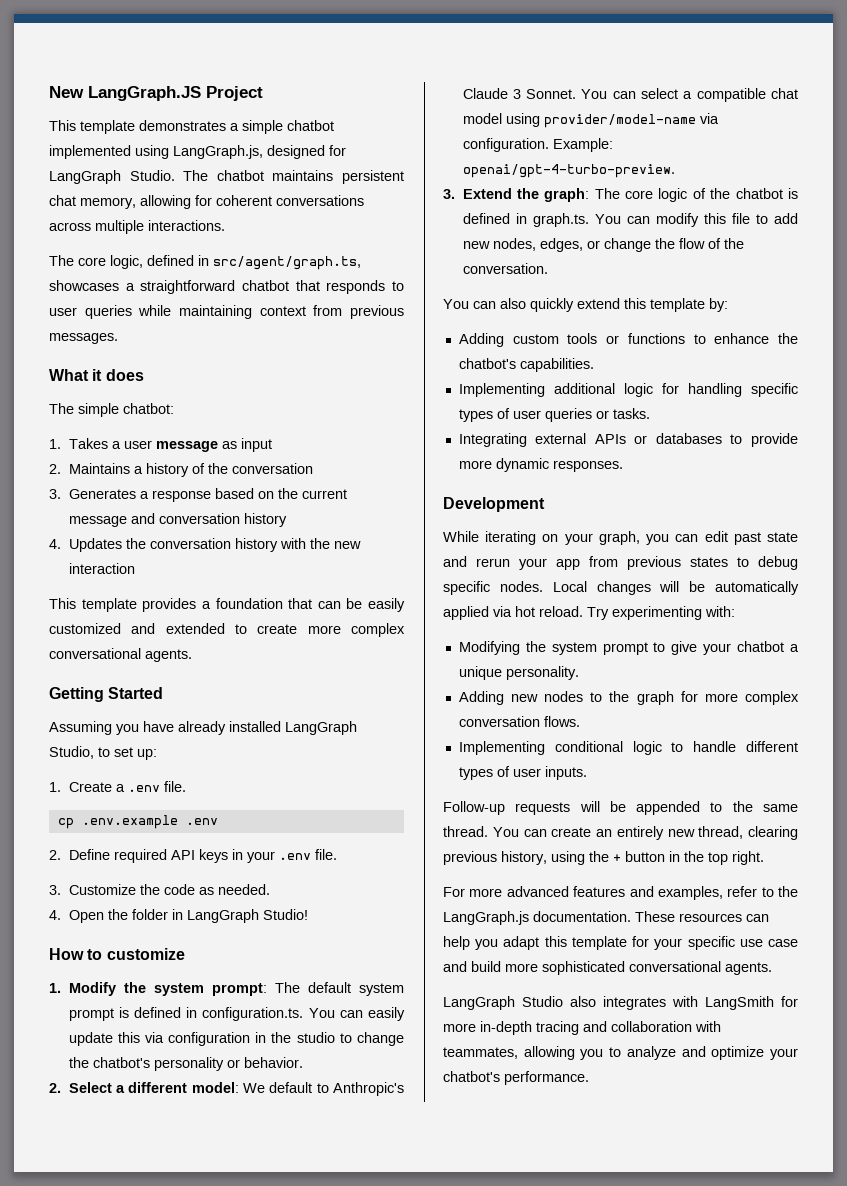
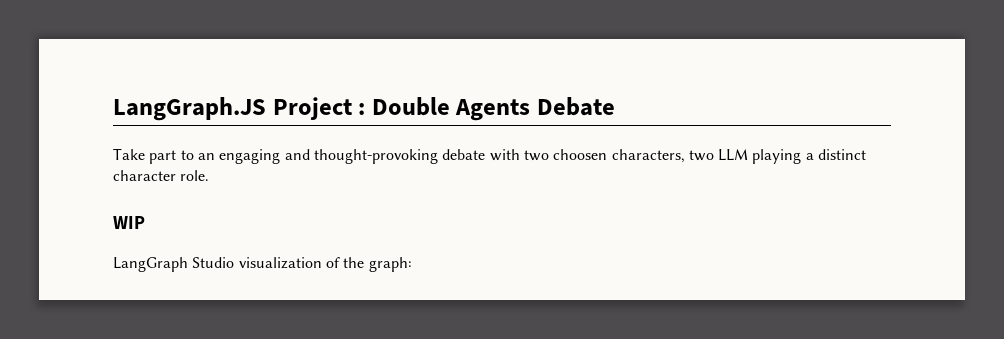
[49,86,84,98] New -> (113, 109) none
[49,120,334,134] [49,145,346,159] [49,170,404,184] [49,195,364,209] [49,220,225,234] [49,255,361,270] [49,280,404,294] [49,305,404,319] [49,333,118,344] [49,369,144,381] [49,403,174,417] [49,438,272,452] [49,463,313,477] [49,488,347,502] [68,513,287,527] [49,538,361,552] [68,563,135,574] [49,598,405,612] [49,623,405,637] [49,648,192,662] [49,687,164,702] [49,721,357,735] [49,746,157,760] [49,781,186,792] [57,815,218,829] [49,849,337,863] [49,884,270,895] [49,909,308,923] [49,948,185,960] [49,982,404,996] [68,1007,405,1021] [68,1032,404,1046] [68,1057,303,1071] [49,1082,404,1096] [462,88,798,102] [462,113,719,128] [462,138,613,152] [462,164,675,178] [443,188,798,202] [462,213,798,227] [462,238,744,252] [462,263,548,274] [443,298,728,312] [458,333,798,347] [458,358,594,372] [458,383,798,397] [458,408,650,422] [458,433,798,447] [458,458,623,472] [443,497,545,512] [443,531,798,545] [443,556,798,570] [443,581,799,595] [443,606,735,620] [458,641,799,655] [458,666,579,680] [458,691,799,705] [458,716,580,727] [458,741,798,755] [458,766,587,780] [443,801,798,815] [443,826,798,840] [443,851,764,865] [443,886,798,900] [443,911,769,925] [443,936,798,950] [443,961,772,975] [443,996,798,1010] [443,1021,721,1035] [443,1046,798,1060] [443,1071,589,1085] // This template demonstrates a simple chatbot implemented using LangGraph.js, designed for LangGraph Studio. The chatbot maintains persistent chat memory, allowing for coherent conversations across multiple interactions. // The core logic, defined in src/agent/graph.ts, showcases a straightforward chatbot that responds to user queries while maintaining context from previous messages. // What it does // The simple chatbot: // 1. Takes a user message as input // 2. Maintains a history of the conversation // 3. Generates a response based on the current message and conversation history // 4. Updates the conversation history with the new interaction // This template provides a foundation that can be easily customized and extended to create more complex conversational agents. // Getting Started // Assuming you have already installed LangGraph Studio, to set up: // 1. Create a .env file. // cp .env.example .env // 2. Define required API keys in your .env file. // 3. Customize the code as needed. // 4. Open the folder in LangGraph Studio! // How to customize // 1. Modify the system prompt: The default system prompt is defined in configuration.ts. You can easily update this via configuration in the studio to change the chatbot's personality or behavior. // 2. Select a different model: We default to Anthropic's Claude 3 Sonnet. You can select a compatible chat model using provider/model-name via configuration. Example: openai/gpt-4-turbo-preview. // 3. Extend the graph: The core logic of the chatbot is defined in graph.ts. You can modify this file to add new nodes, edges, or change the flow of the conversation. // You can also quickly extend this template by: // Adding custom tools or functions to enhance the chatbot's capabilities. // Implementing additional logic for handling specific types of user queries or tasks. // Integrating external APIs or databases to provide more dynamic responses. // Development // While iterating on your graph, you can edit past state and rerun your app from previous states to debug specific nodes. Local changes will be automatically applied via hot reload. Try experimenting with: // Modifying the system prompt to give your chatbot a unique personality. // Adding new nodes to the graph for more complex conversation flows. // Implementing conditional logic to handle different types of user inputs. // Follow-up requests will be appended to the same thread. You can create an entirely new thread, clearing previous history, using the + button in the top right. // For more advanced features and examples, refer to the LangGraph.js documentation. These resources can help you adapt this template for your specific use case and build more sophisticated conversational agents. // LangGraph Studio also integrates with LangSmith for more in-depth tracing and collaboration with teammates, allowing you to analyze and optimize your chatbot's performance. -> [358,97,616,121] [113,148,867,164] [113,170,210,181] [113,216,145,229] [113,257,412,272] : Double Agents Debate // Take part to an engaging and thought-provoking debate with two choosen characters, two LLM playing a distinct character role. // WIP // LangGraph Studio visualization of the graph:

